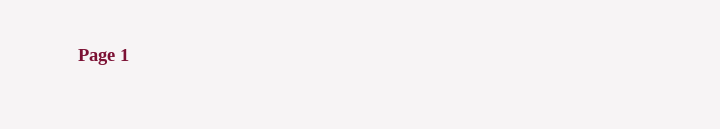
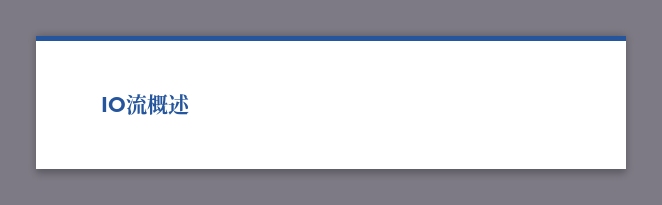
[78,49,129,65] Page 1 -> [101,94,191,115] IO流概述

